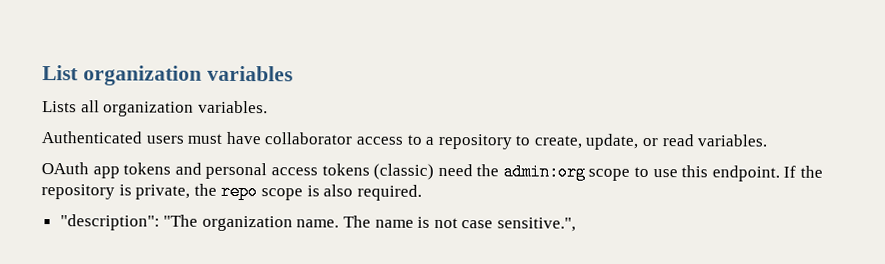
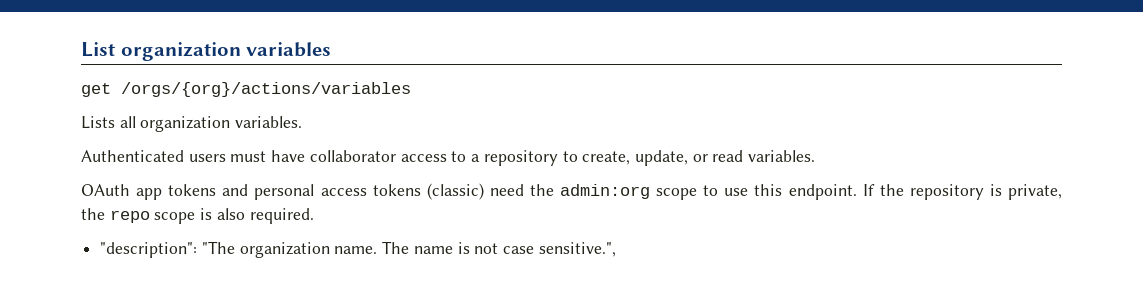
(293, 73) none -> [81,82,411,97] // get /orgs/{org}/actions/variables

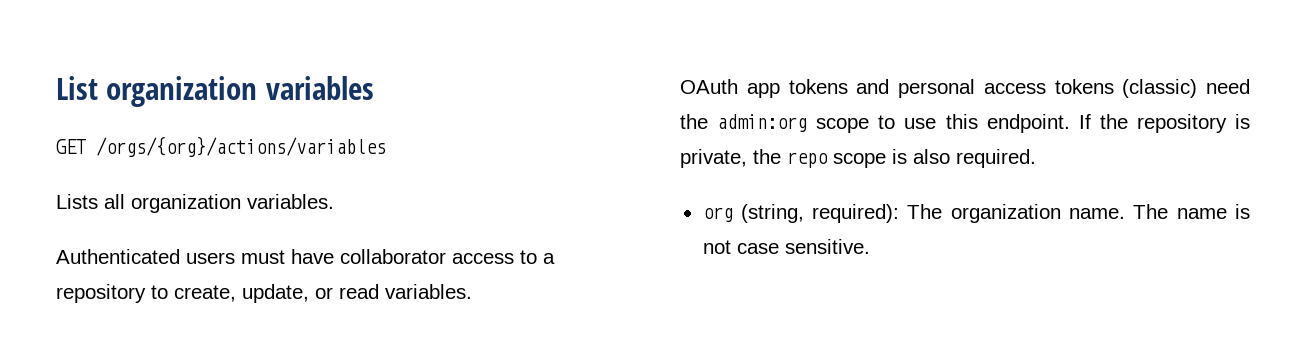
[81,83,111,97] get -> [56,139,86,154] GET
[100,241,235,258] "description": "The -> [702,204,943,223] org (string, required): The
[538,242,616,257] sensitive.", -> [784,239,870,254] sensitive.

